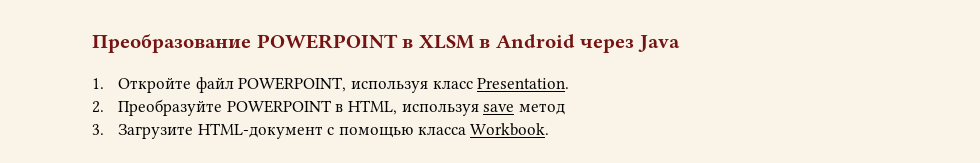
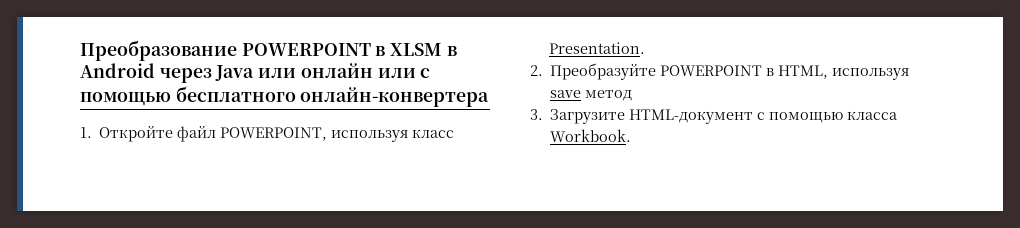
(680, 43) none -> [258,63,431,78] [80,86,490,107] или онлайн или с помощью бесплатного онлайн-конвертера

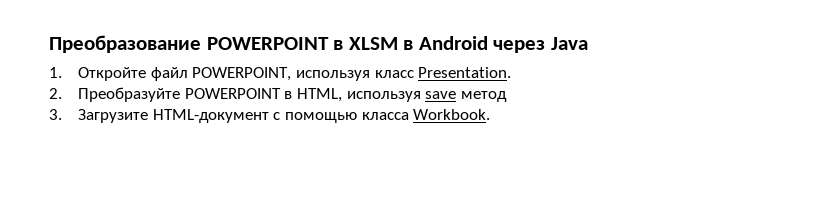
[258,63,431,78] [80,86,490,107] или онлайн или с помощью бесплатного онлайн-конвертера -> (588, 43) none

